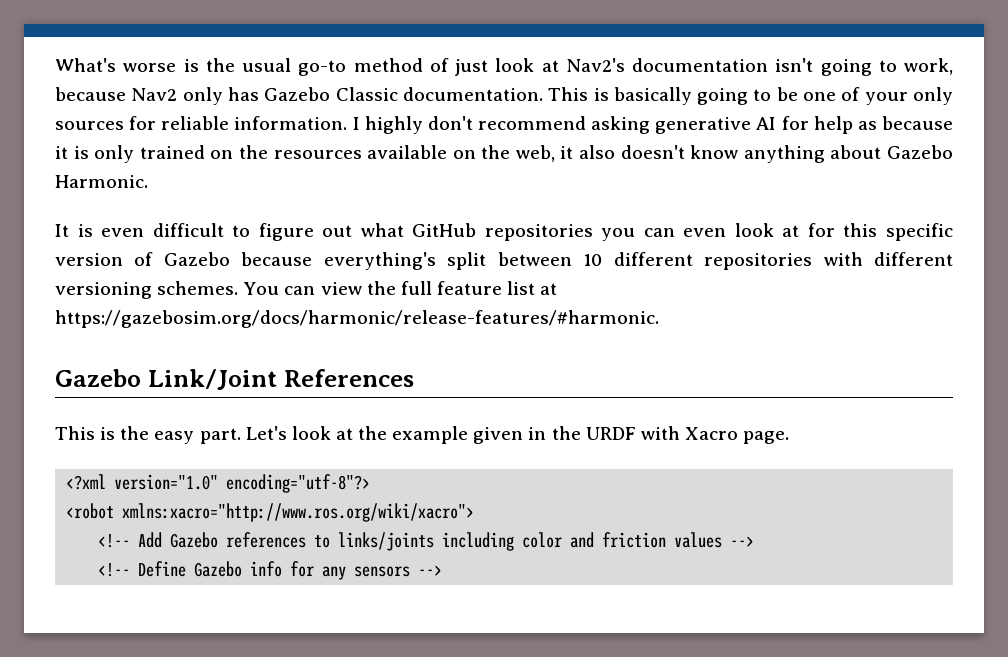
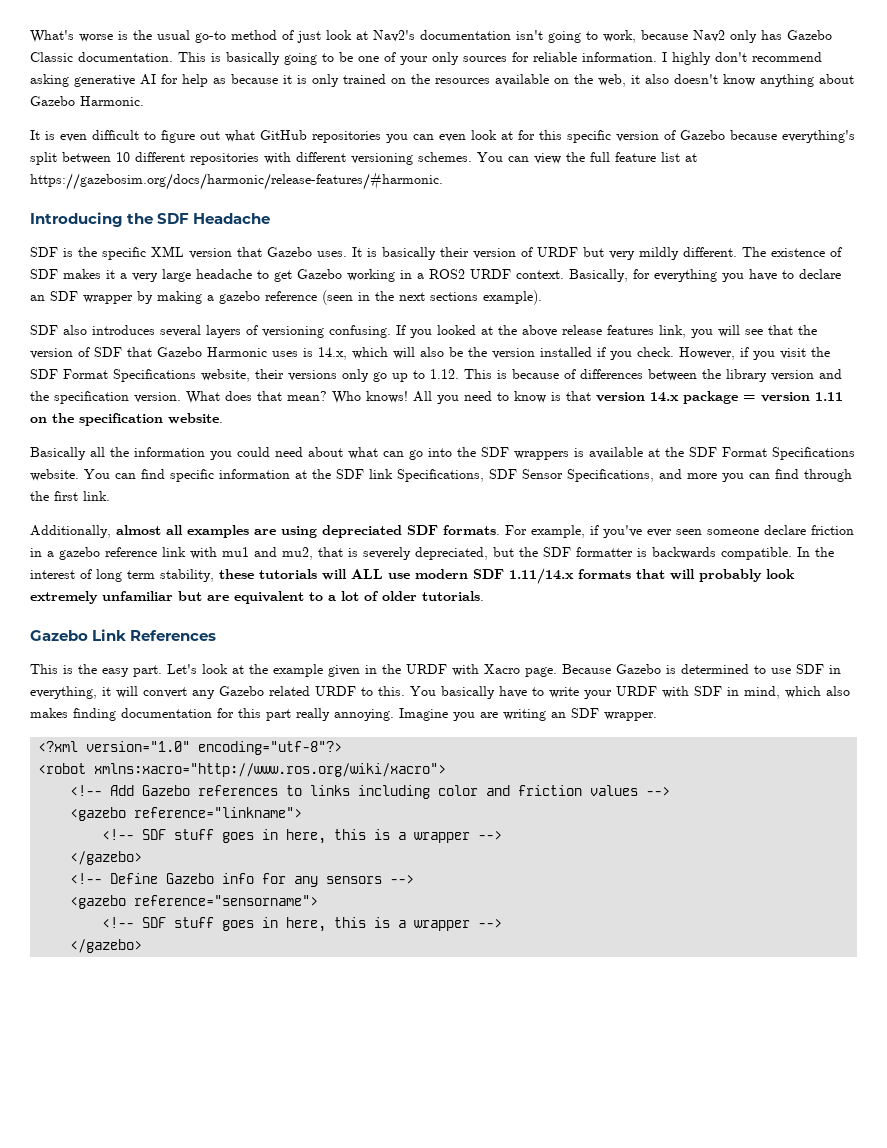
[55,369,277,390] Gazebo Link/Joint -> [30,212,271,227] [30,246,842,260] [30,269,841,282] [30,290,542,305] [30,325,817,338] [30,347,830,360] [30,369,842,382] [30,391,843,404] [30,413,223,426] [30,447,855,460] [30,469,852,482] [30,491,110,501] [30,525,854,538] [30,547,834,560] [30,568,795,584] [30,591,484,604] [30,629,127,641] Introducing the SDF Headache // SDF is the specific XML version that Gazebo uses. It is basically their version of URDF but very mildly different. The existence of SDF makes it a very large headache to get Gazebo working in a ROS2 URDF context. Basically, for everything you have to declare an SDF wrapper by making a gazebo reference (seen in the next sections example). // SDF also introduces several layers of versioning confusing. If you looked at the above release features link, you will see that the version of SDF that Gazebo Harmonic uses is 14.x, which will also be the version installed if you check. However, if you visit the SDF Format Specifications website, their versions only go up to 1.12. This is because of differences between the library version and the specification version. What does that mean? Who knows! All you need to know is that version 14.x package = version 1.11 on the specification website. // Basically all the information you could need about what can go into the SDF wrappers is available at the SDF Format Specifications website. You can find specific information at the SDF link Specifications, SDF Sensor Specifications, and more you can find through the first link. // Additionally, almost all examples are using depreciated SDF formats. For example, if you've ever seen someone declare friction in a gazebo reference link with mu1 and mu2, that is severely depreciated, but the SDF formatter is backwards compatible. In the interest of long term stability, these tutorials will ALL use modern SDF 1.11/14.x formats that will probably look extremely unfamiliar but are equivalent to a lot of older tutorials. // Gazebo Link
(790, 437) none -> [562,664,841,674] [30,686,850,699] [30,708,657,721] Because Gazebo is determined to use SDF in everything, it will convert any Gazebo related URDF to this. You basically have to write your URDF with SDF in mind, which also makes finding documentation for this part really annoying. Imagine you are writing an SDF wrapper.
[338,532,435,551] links/joints -> [310,785,351,796] links
(755, 541) none -> [70,807,303,821] [102,829,503,844] [70,851,143,865] // <gazebo reference="linkname"> // <!-- SDF stuff goes in here, this is a wrapper --> // </gazebo>
(443, 570) none -> [70,895,319,909] [102,917,503,932] [70,939,143,953] // <gazebo reference="sensorname"> // <!-- SDF stuff goes in here, this is a wrapper --> // </gazebo>

